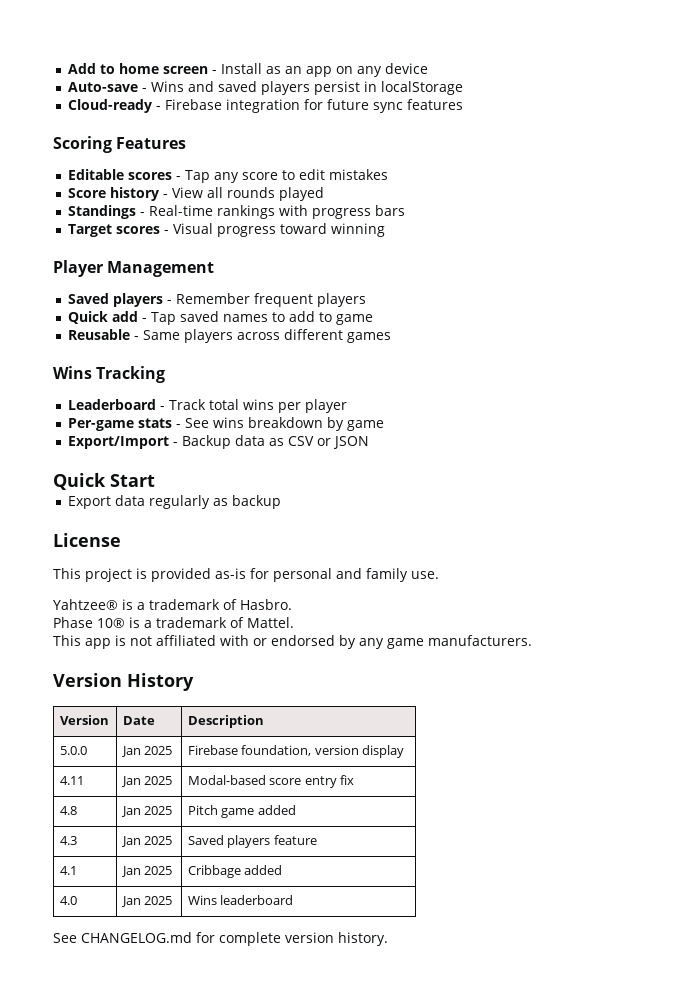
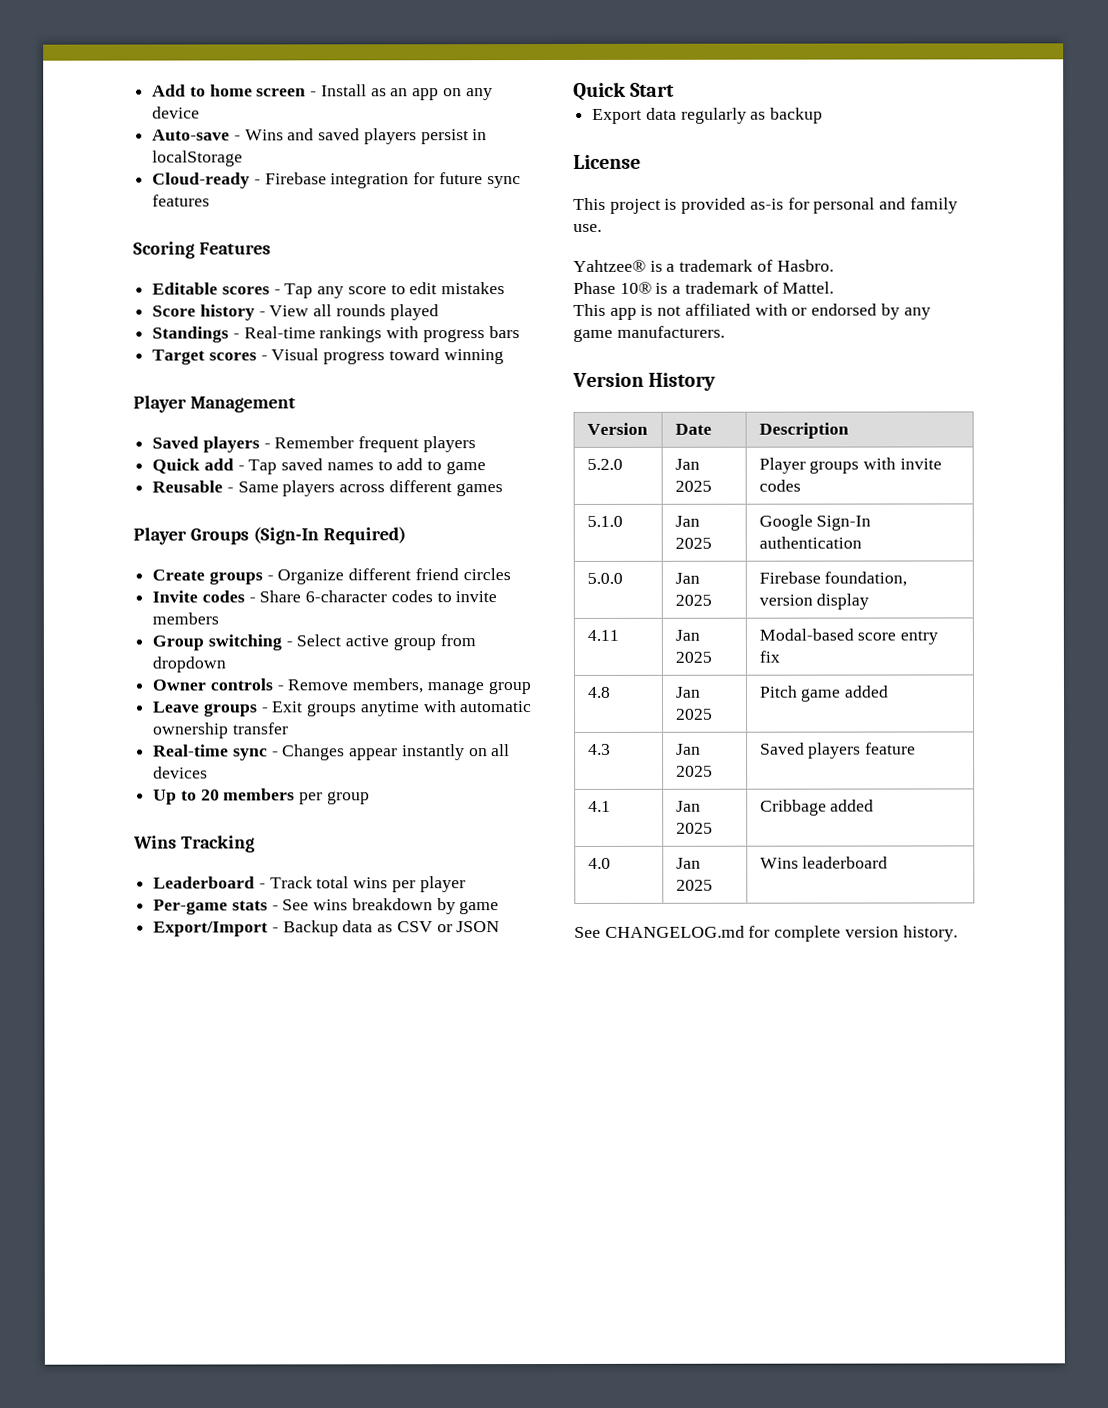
(392, 337) none -> [133,526,406,545] [152,568,511,585] [152,590,498,603] [152,612,220,625] [152,634,476,651] [152,656,227,673] [152,678,531,695] [152,700,533,717] [153,722,289,739] [153,744,511,761] [153,766,209,779] [153,788,370,805] // Player Groups (Sign-In Required) // Create groups - Organize different friend circles // Invite codes - Share 6-character codes to invite members // Group switching - Select active group from dropdown // Owner controls - Remove members, manage group // Leave groups - Exit groups anytime with automatic ownership transfer // Real-time sync - Changes appear instantly on all devices // Up to 20 members per group
(264, 721) none -> [586,458,623,470] [674,458,700,470] [674,480,712,492] [758,457,942,474] [758,479,801,492] [586,515,623,527] [674,515,700,527] [674,537,712,549] [758,514,872,531] [758,536,862,549] // 5.2.0 | Jan 2025 | Player groups with invite codes // 5.1.0 | Jan 2025 | Google Sign-In authentication

